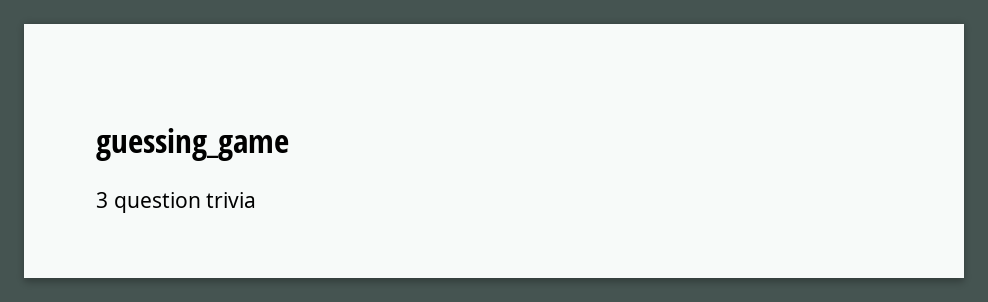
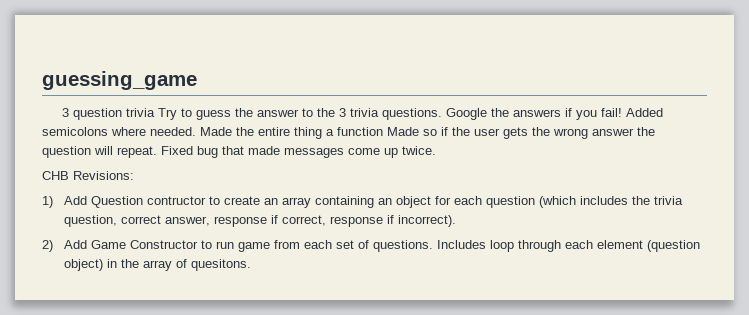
(257, 200) none -> [158,108,664,120] [42,127,655,139] [42,146,436,158] [42,171,134,180] [42,196,684,208] [64,215,457,227] [42,240,701,252] [64,259,252,271] Try to guess the answer to the 3 trivia questions. Google the answers if you fail! Added semicolons where needed. Made the entire thing a function Made so if the user gets the wrong answer the question will repeat. Fixed bug that made messages come up twice. // CHB Revisions: // 1) Add Question contructor to create an array containing an object for each question (which includes the trivia question, correct answer, response if correct, response if incorrect). // 2) Add Game Constructor to run game from each set of questions. Includes loop through each element (question object) in the array of quesitons.

